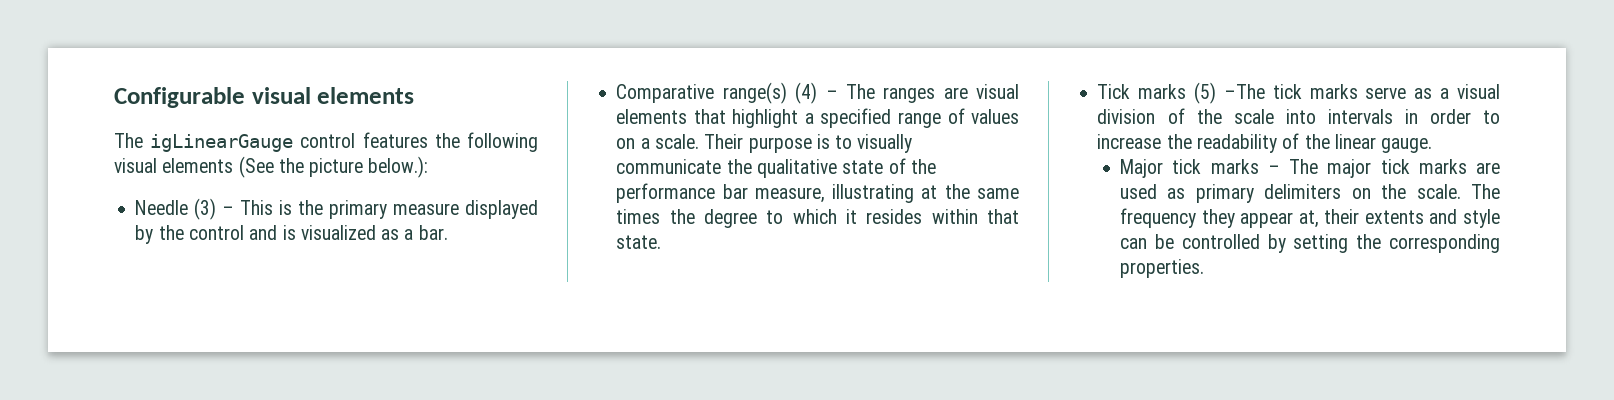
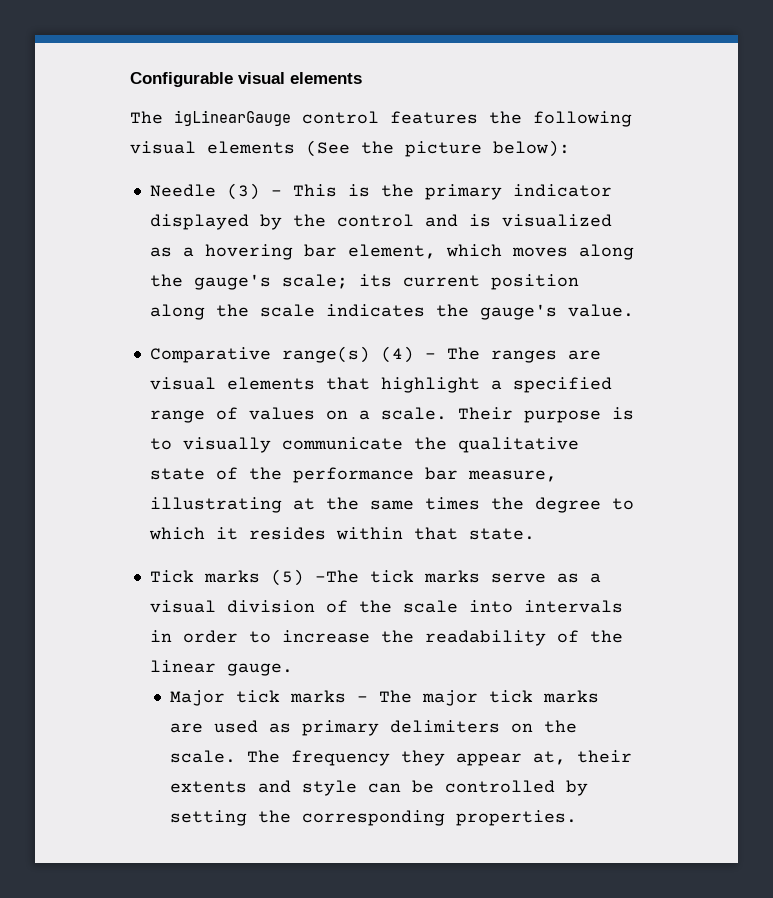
[368,156,429,178] below.): -> [493,140,570,157] below):
[393,203,460,215] measure -> [512,184,612,197] indicator
[418,225,448,240] bar. -> [204,244,634,260] [149,274,579,290] [149,304,634,320] hovering bar element, which moves along the gauge's scale; its current position along the scale indicates the gauge's value.

